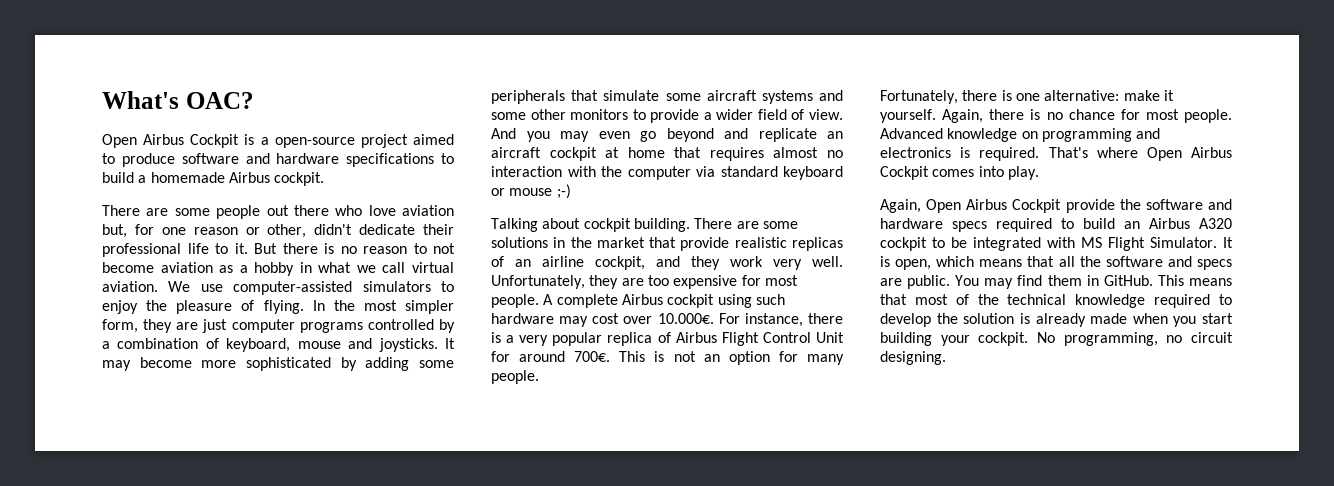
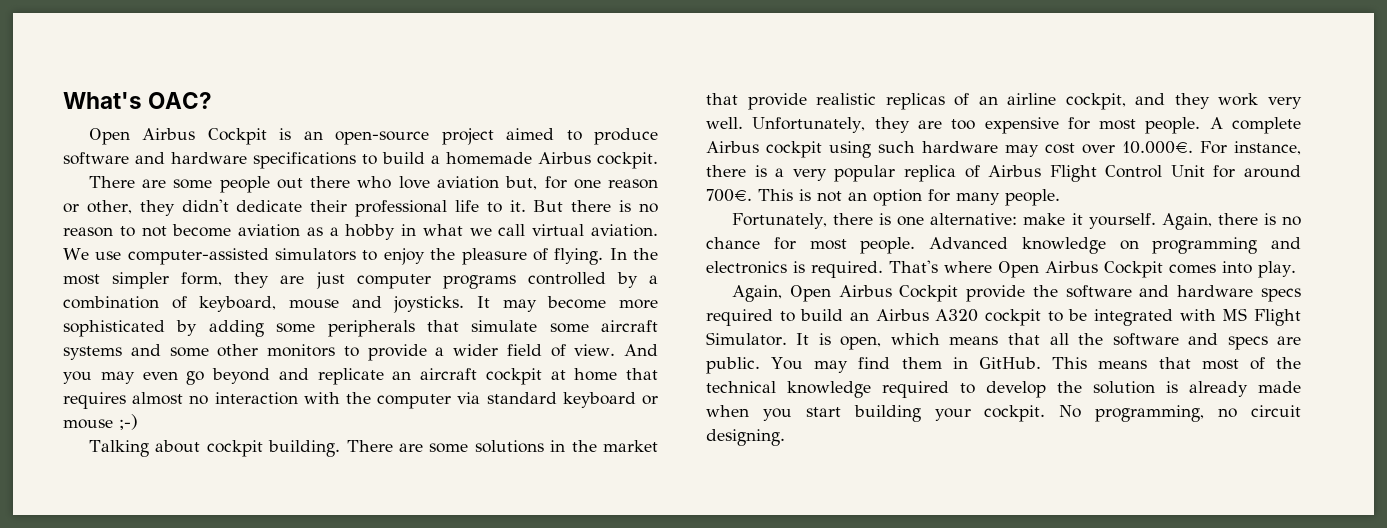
[260,137,269,145] a -> [303,131,323,140] an
(307, 231) none -> [139,200,175,216] they

